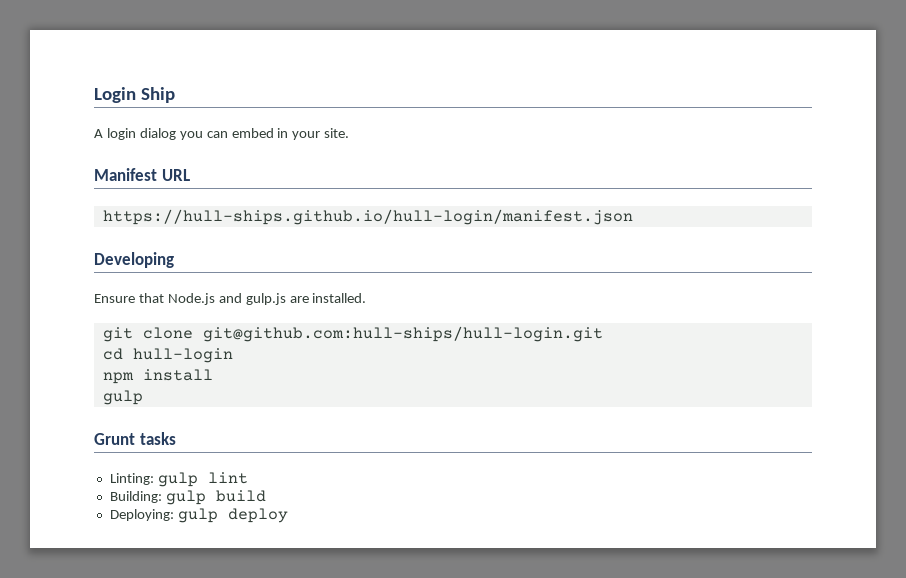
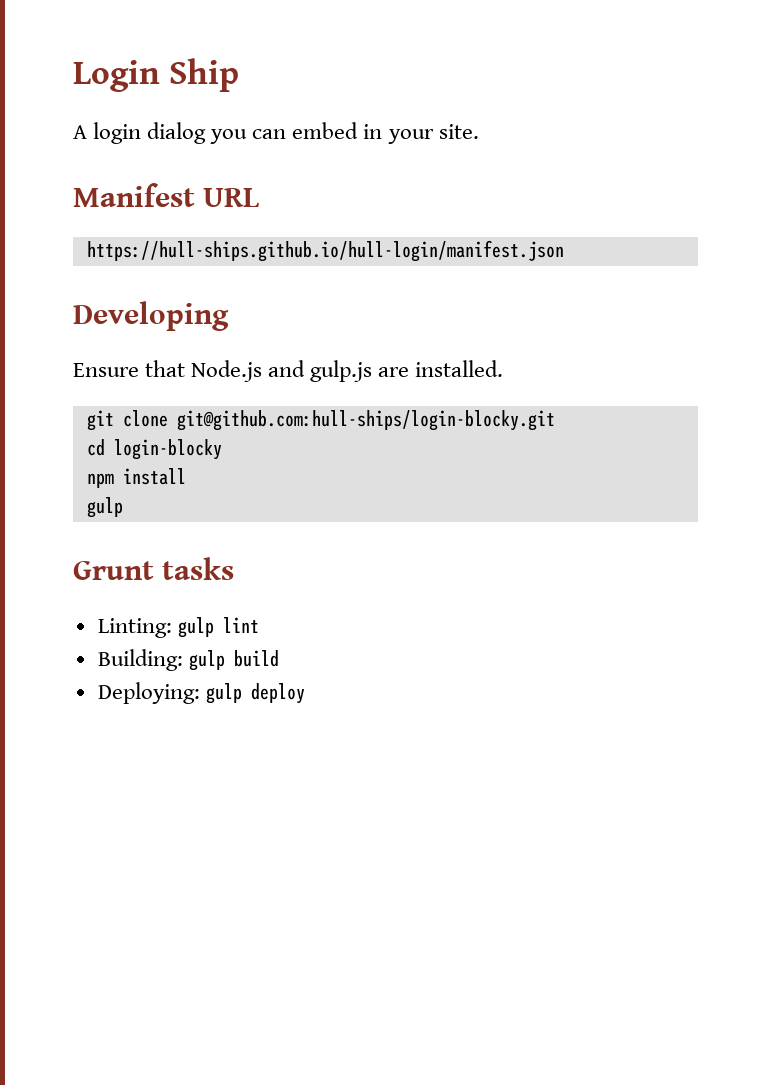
[202,326,603,342] git@github.com:hull-ships/hull-login.git -> [176,410,555,431] git@github.com:hull-ships/login-blocky.git
[132,348,233,363] hull-login -> [113,439,222,460] login-blocky

